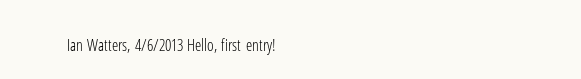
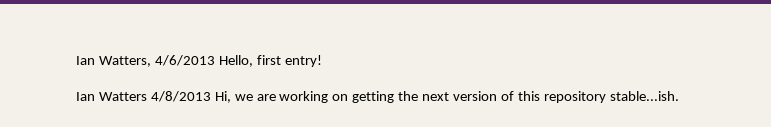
(276, 47) none -> [76,91,679,103] // Ian Watters 4/8/2013 Hi, we are working on getting the next version of this repository stable...ish.

